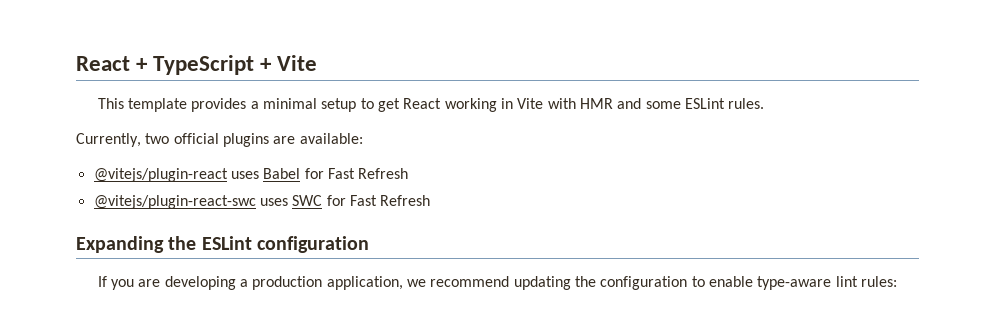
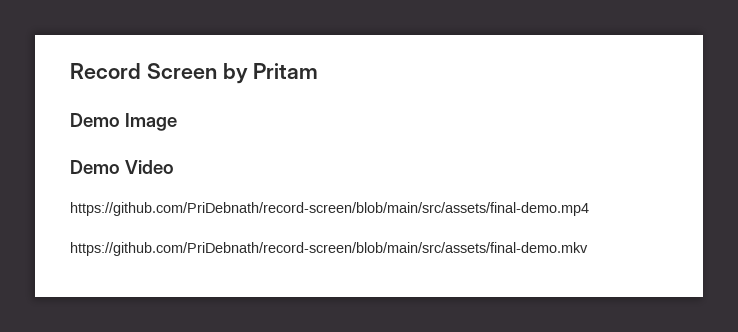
[76,55,318,75] [97,98,765,112] [76,133,363,147] [93,168,409,182] [93,195,431,209] [76,236,370,253] [97,276,897,290] React + TypeScript + Vite // This template provides a minimal setup to get React working in Vite with HMR and some ESLint rules. // Currently, two official plugins are available: // @vitejs/plugin-react uses Babel for Fast Refresh // @vitejs/plugin-react-swc uses SWC for Fast Refresh // Expanding the ESLint configuration // If you are developing a production application, we recommend updating the configuration to enable type-aware lint rules: -> [70,63,319,84] [70,113,177,131] [70,160,174,174] [70,202,589,216] [70,242,588,256] Record Screen by Pritam // Demo Image // Demo Video // https://github.com/PriDebnath/record-screen/blob/main/src/assets/final-demo.mp4 // https://github.com/PriDebnath/record-screen/blob/main/src/assets/final-demo.mkv

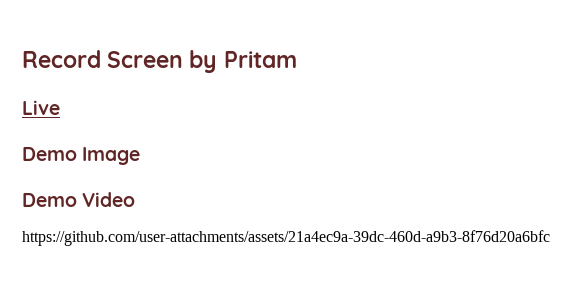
(319, 71) none -> [22,100,60,115] // Live
[70,202,589,216] [70,242,588,256] https://github.com/PriDebnath/record-screen/blob/main/src/assets/final-demo.mp4 // https://github.com/PriDebnath/record-screen/blob/main/src/assets/final-demo.mkv -> [22,230,550,246] https://github.com/user-attachments/assets/21a4ec9a-39dc-460d-a9b3-8f76d20a6bfc

